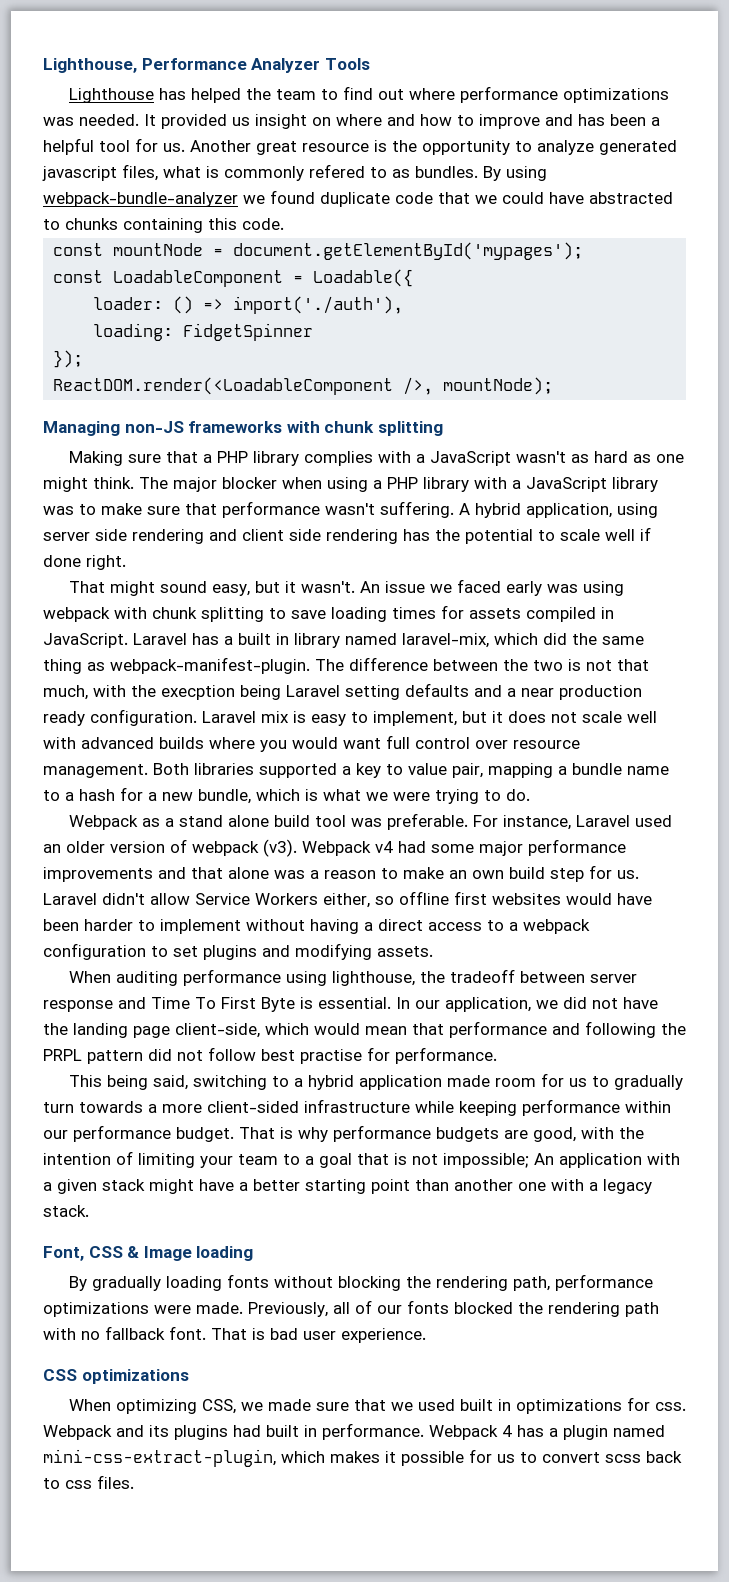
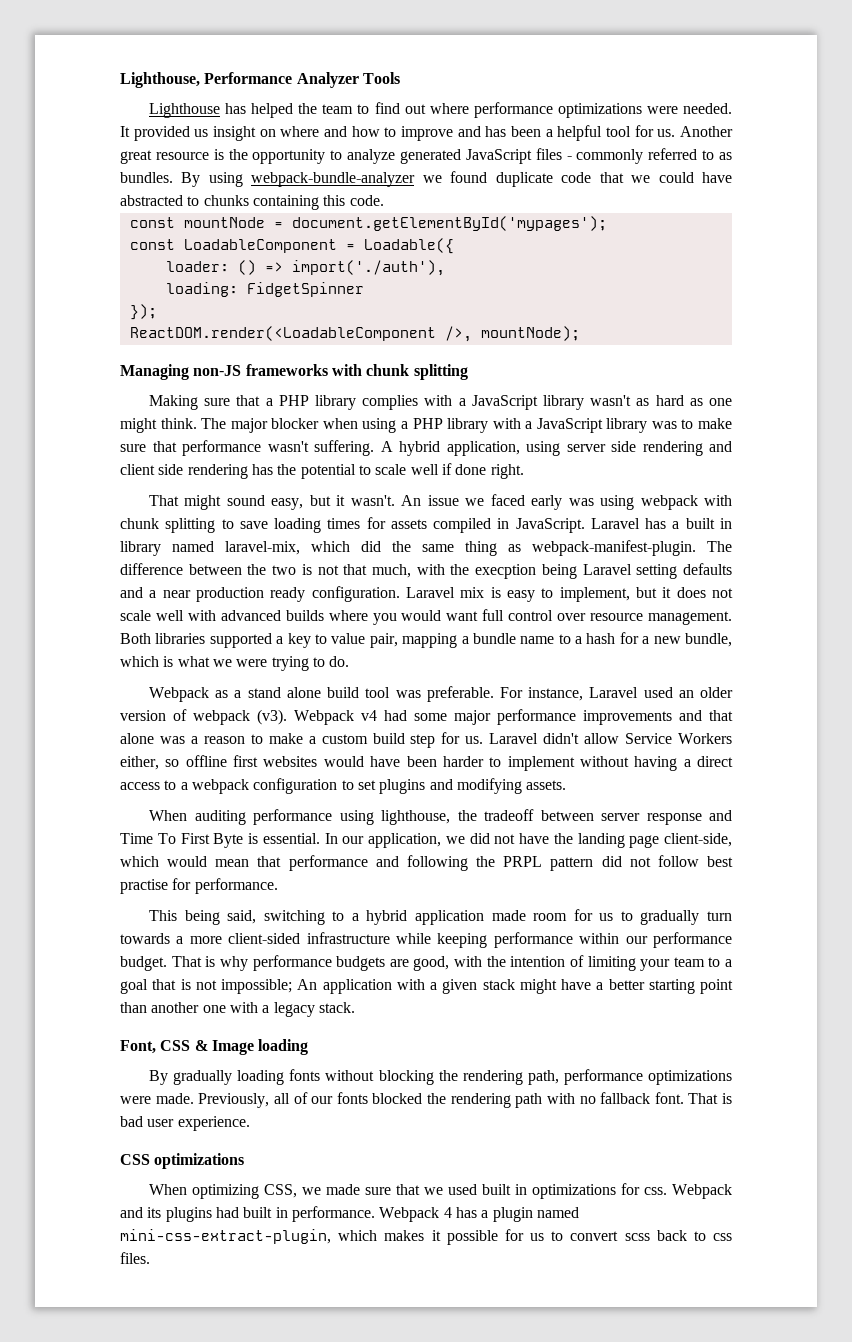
[43,117,74,126] was -> [646,106,678,114] were
[42,164,365,181] javascript files, what is commonly refered -> [465,148,698,164] JavaScript files - commonly referred
(511, 458) none -> [543,395,585,410] library
[449,870,504,879] an own -> [308,734,368,744] a custom

